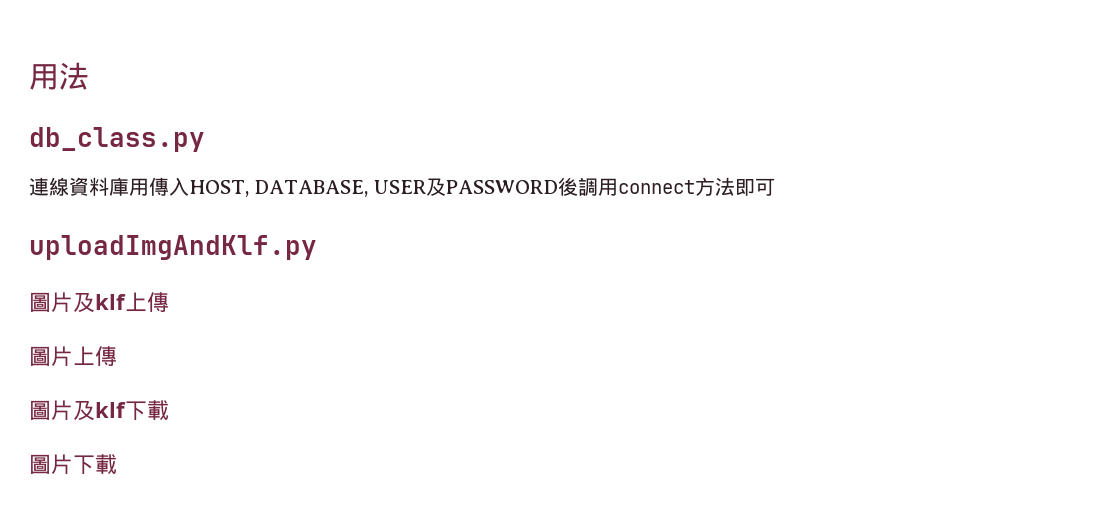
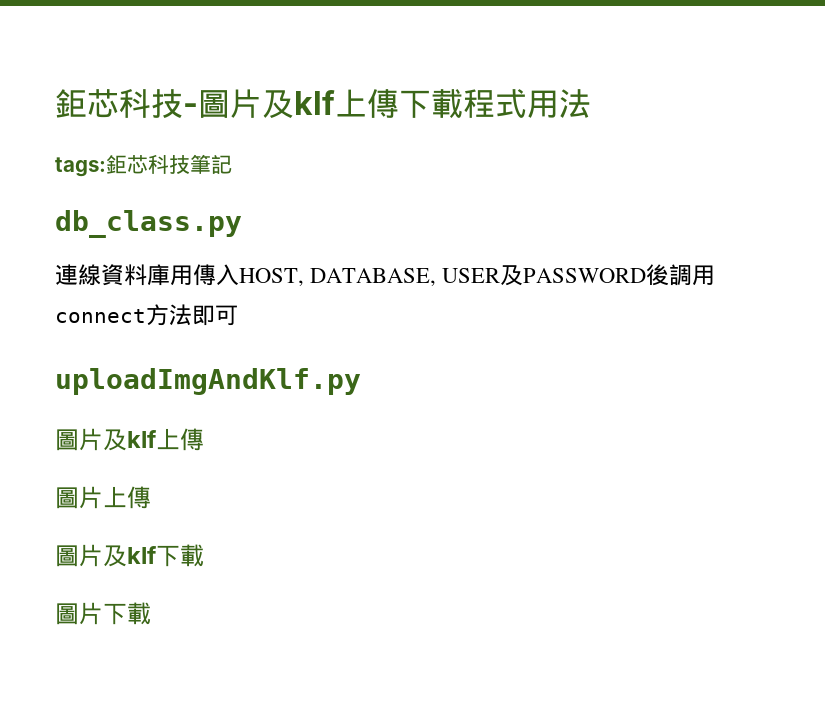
[29,62,89,90] 用法 -> [55,89,591,118] [55,154,232,177] 鉅芯科技-圖片及klf上傳下載程式用法 // tags:鉅芯科技筆記

